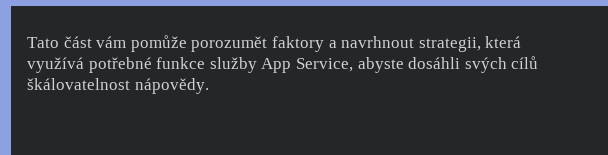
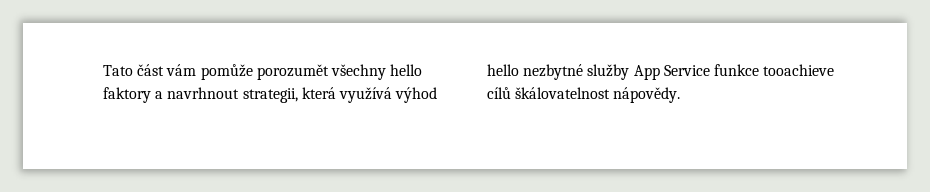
(268, 44) none -> [330,64,423,80] všechny hello
[88,57,507,73] potřebné funkce služby App Service, abyste dosáhli svých -> [395,87,438,103] [487,64,835,80] výhod hello nezbytné služby App Service funkce tooachieve

